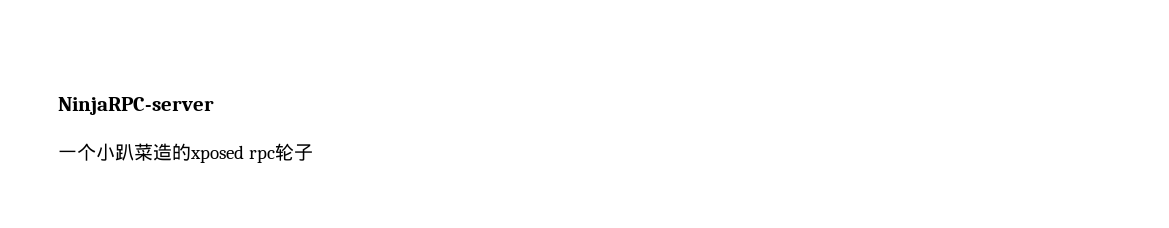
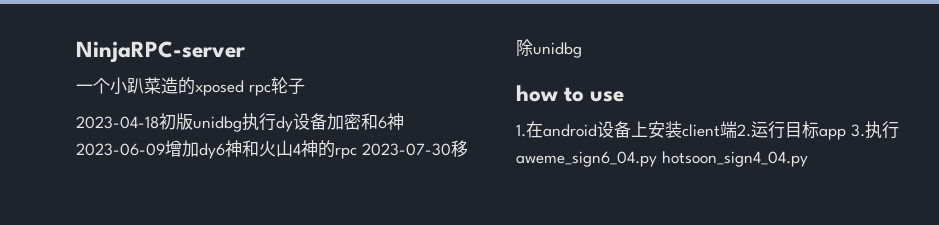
(314, 152) none -> [76,113,404,132] [76,140,468,159] [516,39,582,58] [516,85,625,102] [516,121,899,140] [516,151,808,167] // 2023-04-18初版unidbg执行dy设备加密和6神2023-06-09增加dy6神和火山4神的rpc 2023-07-30移除unidbg // how to use // 1.在android设备上安装client端2.运行目标app 3.执行aweme_sign6_04.py hotsoon_sign4_04.py

